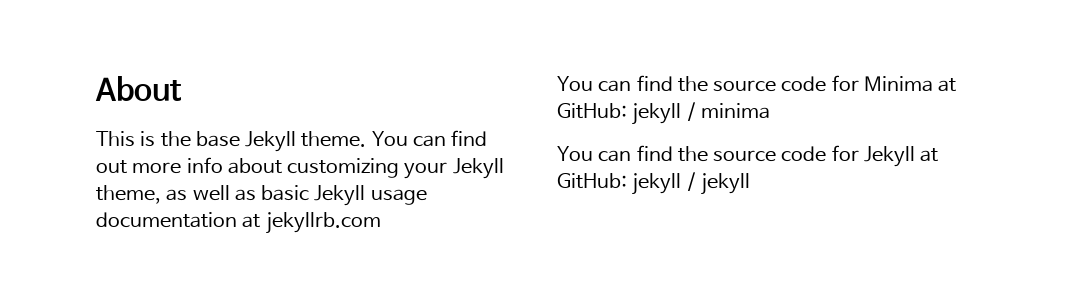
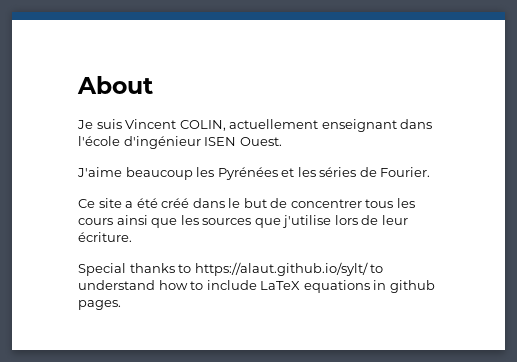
[96,130,488,152] [96,157,504,179] [96,185,427,206] [96,212,381,234] [557,75,957,92] [557,102,770,125] [557,145,939,167] [557,172,750,195] This is the base Jekyll theme. You can find out more info about customizing your Jekyll theme, as well as basic Jekyll usage documentation at jekyllrb.com // You can find the source code for Minima at GitHub: jekyll / minima // You can find the source code for Jekyll at GitHub: jekyll / jekyll -> [77,119,433,132] [78,136,282,149] [77,167,431,180] [78,198,415,208] [78,215,408,228] [78,232,132,242] [78,262,384,276] [78,280,435,293] [78,300,121,310] Je suis Vincent COLIN, actuellement enseignant dans l'école d'ingénieur ISEN Ouest. // J'aime beaucoup les Pyrénées et les séries de Fourier. // Ce site a été créé dans le but de concentrer tous les cours ainsi que les sources que j'utilise lors de leur écriture. // Special thanks to https://alaut.github.io/sylt/ to understand how to include LaTeX equations in github pages.

